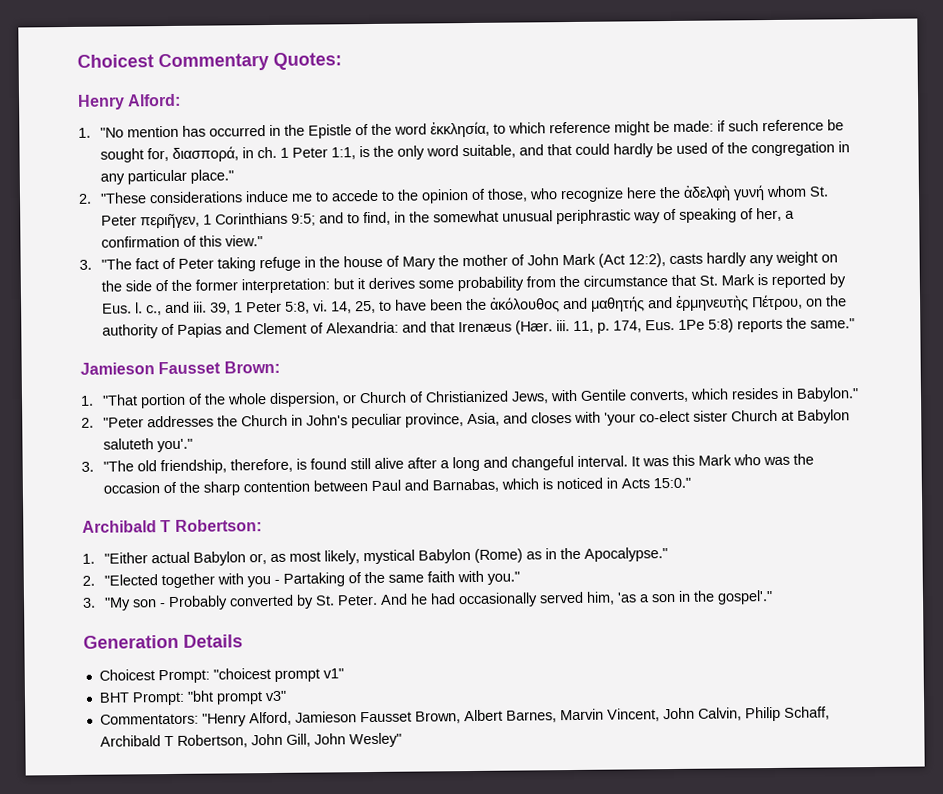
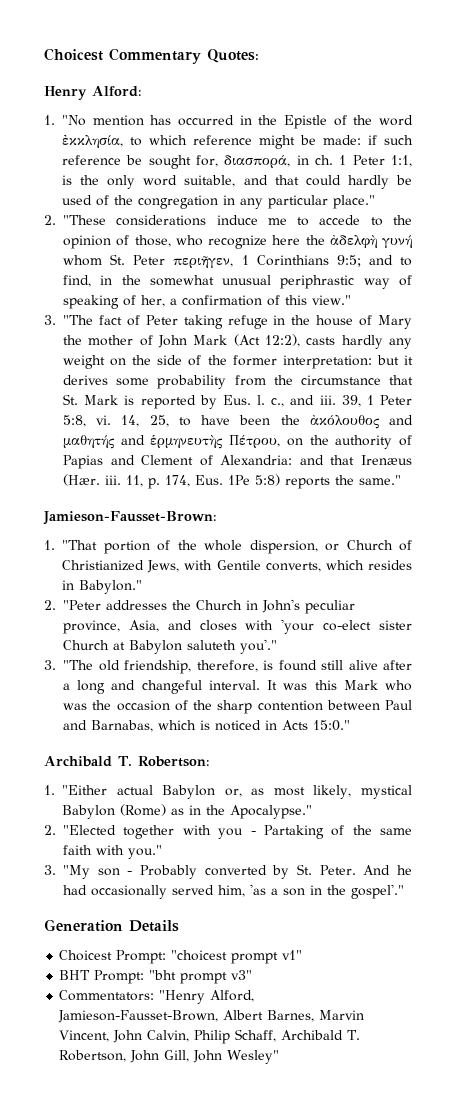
[80,360,280,375] Jamieson Fausset Brown: -> [43,511,217,525] Jamieson-Fausset-Brown:
[160,519,172,533] T -> [118,756,132,766] T.
[294,711,461,724] Jamieson Fausset Brown, -> [58,1010,219,1023] Jamieson-Fausset-Brown,
[163,735,174,747] T -> [347,1030,361,1040] T.

